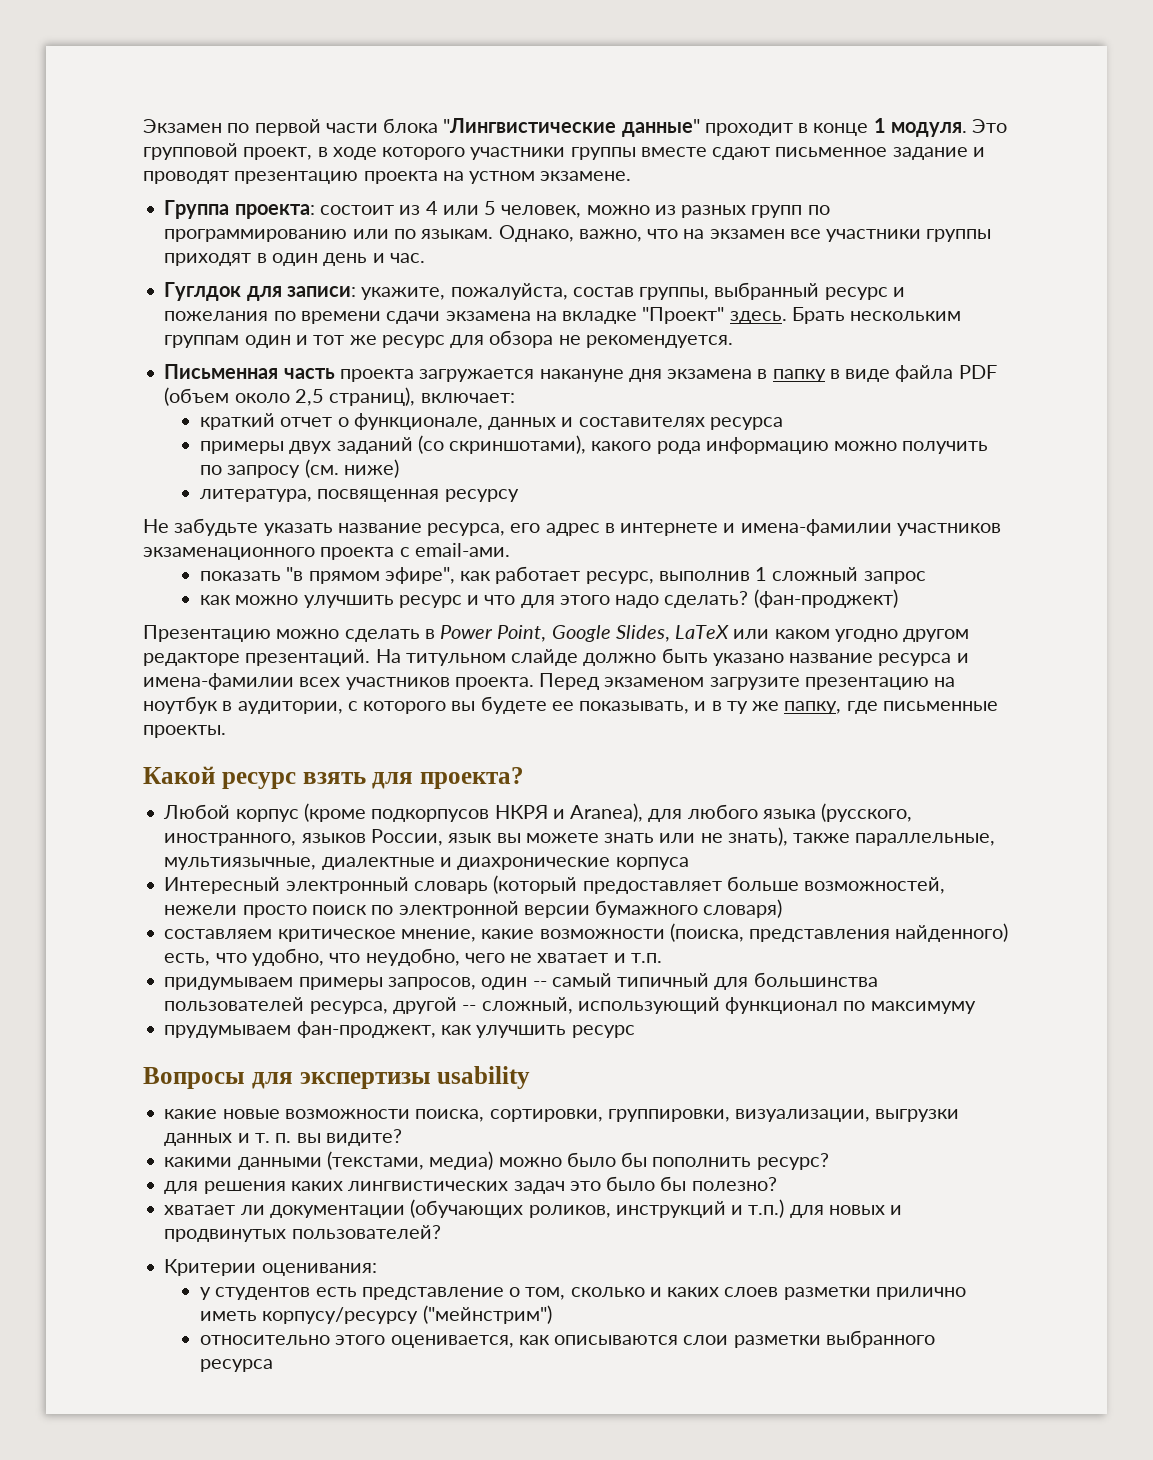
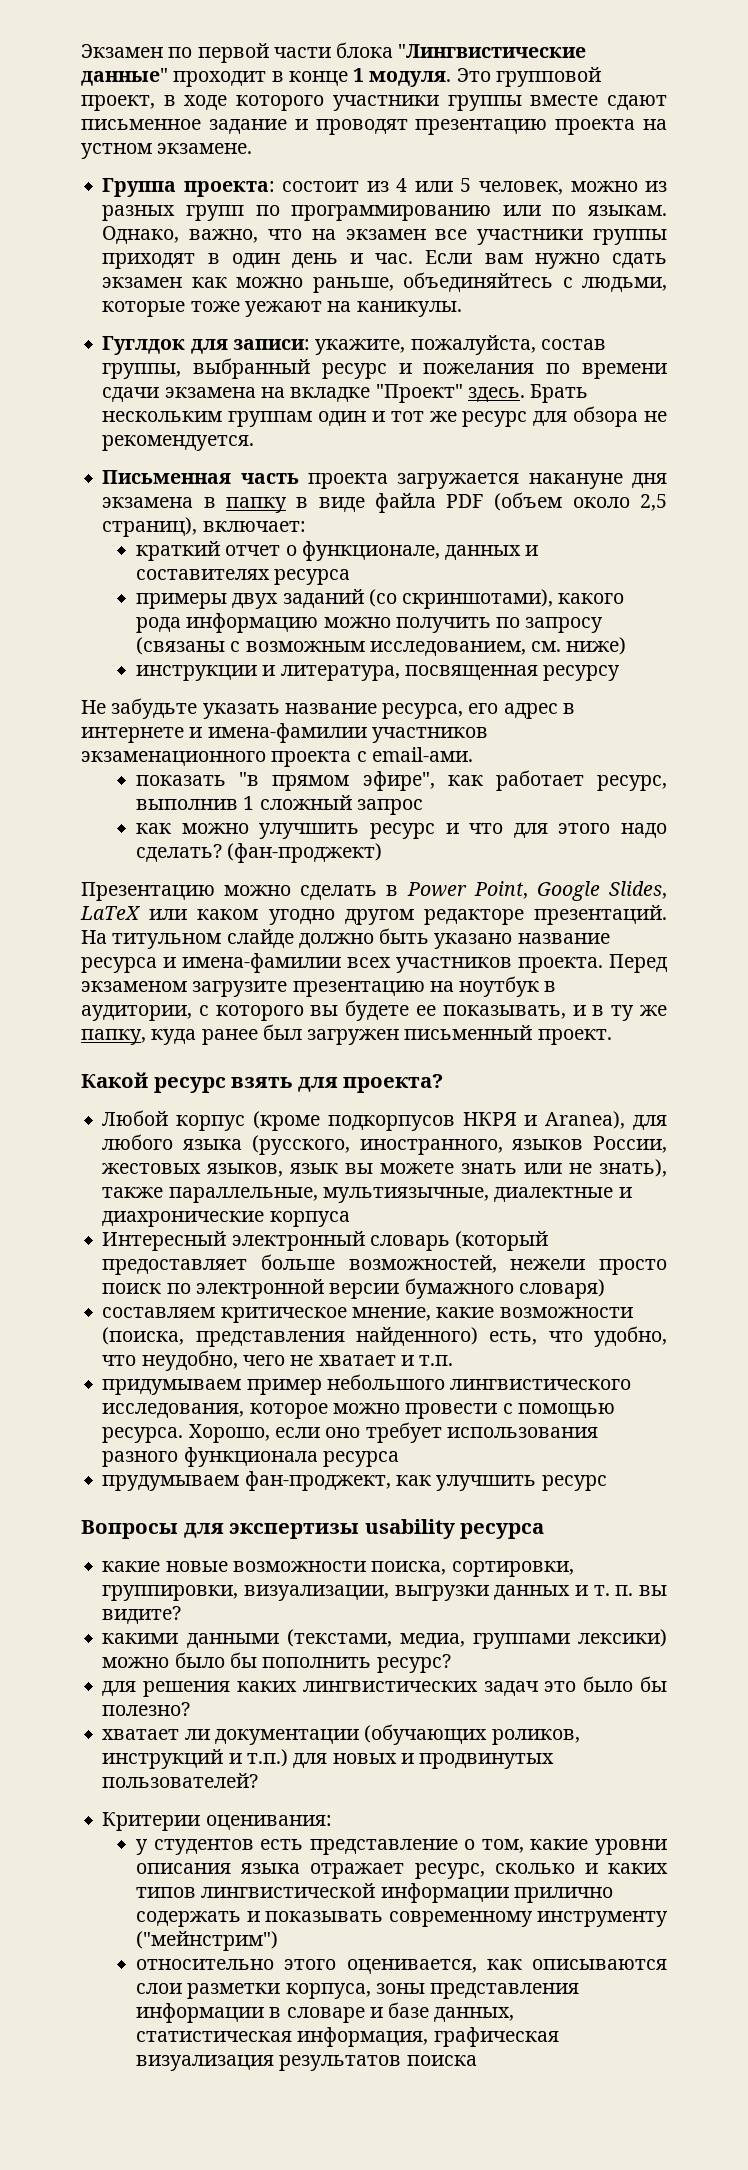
(425, 258) none -> [425,250,667,269] [102,272,667,293] [102,301,462,317] Если вам нужно сдать экзамен как можно раньше, объединяйтесь с людьми, которые тоже уежают на каникулы.
[304,459,339,478] (см. -> [136,637,562,656] (связаны с возможным исследованием, см.
(399, 468) none -> [136,665,276,681] инструкции и
[846,701,998,714] [143,725,226,738] где письменные проекты. -> [151,1024,612,1045] куда ранее был загружен письменный проект.
(443, 837) none -> [102,1163,284,1177] жестовых языков,
[298,972,878,990] [164,997,976,1014] примеры запросов, один -- самый типичный для большинства пользователей ресурса, другой -- сложный, использующий функционал по максимуму -> [246,1374,632,1395] [102,1403,615,1419] [102,1422,598,1443] [102,1447,399,1467] пример небольшого лингвистического исследования, которое можно провести с помощью ресурса. Хорошо, если оно требует использования разного функционала ресурса
(531, 1077) none -> [460,1523,545,1539] ресурса
[429,1151,494,1170] медиа) -> [399,1629,667,1649] медиа, группами лексики)
[570,1287,966,1300] [200,1307,419,1324] сколько и каких слоев разметки прилично иметь корпусу/ресурсу -> [530,1839,667,1855] [136,1863,668,1879] [136,1883,613,1903] [136,1911,669,1927] какие уровни описания языка отражает ресурс, сколько и каких типов лингвистической информации прилично содержать и показывать современному инструменту
[825,1330,935,1348] [200,1359,274,1372] выбранного ресурса -> [285,1983,580,1999] [136,2002,515,2023] [136,2027,559,2047] [136,2055,477,2071] корпуса, зоны представления информации в словаре и базе данных, статистическая информация, графическая визуализация результатов поиска

